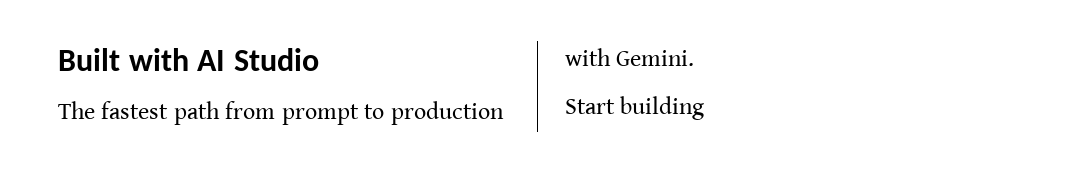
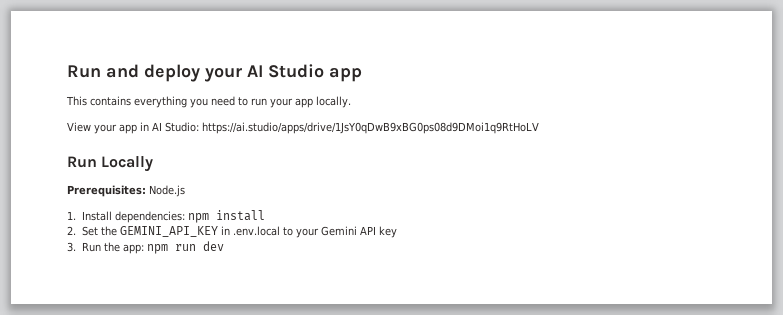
[58,48,319,71] [58,101,504,125] [565,48,695,66] [565,96,705,120] Built with AI Studio // The fastest path from prompt to production with Gemini. // Start building -> [67,64,362,82] [66,96,351,108] [67,122,539,134] [67,156,154,172] [67,185,185,197] [67,210,265,223] [67,226,397,238] [67,241,224,254] Run and deploy your AI Studio app // This contains everything you need to run your app locally. // View your app in AI Studio: https://ai.studio/apps/drive/1JsY0qDwB9xBG0ps08d9DMoi1q9RtHoLV // Run Locally // Prerequisites: Node.js // 1. Install dependencies: npm install // 2. Set the GEMINI_API_KEY in .env.local to your Gemini API key // 3. Run the app: npm run dev

